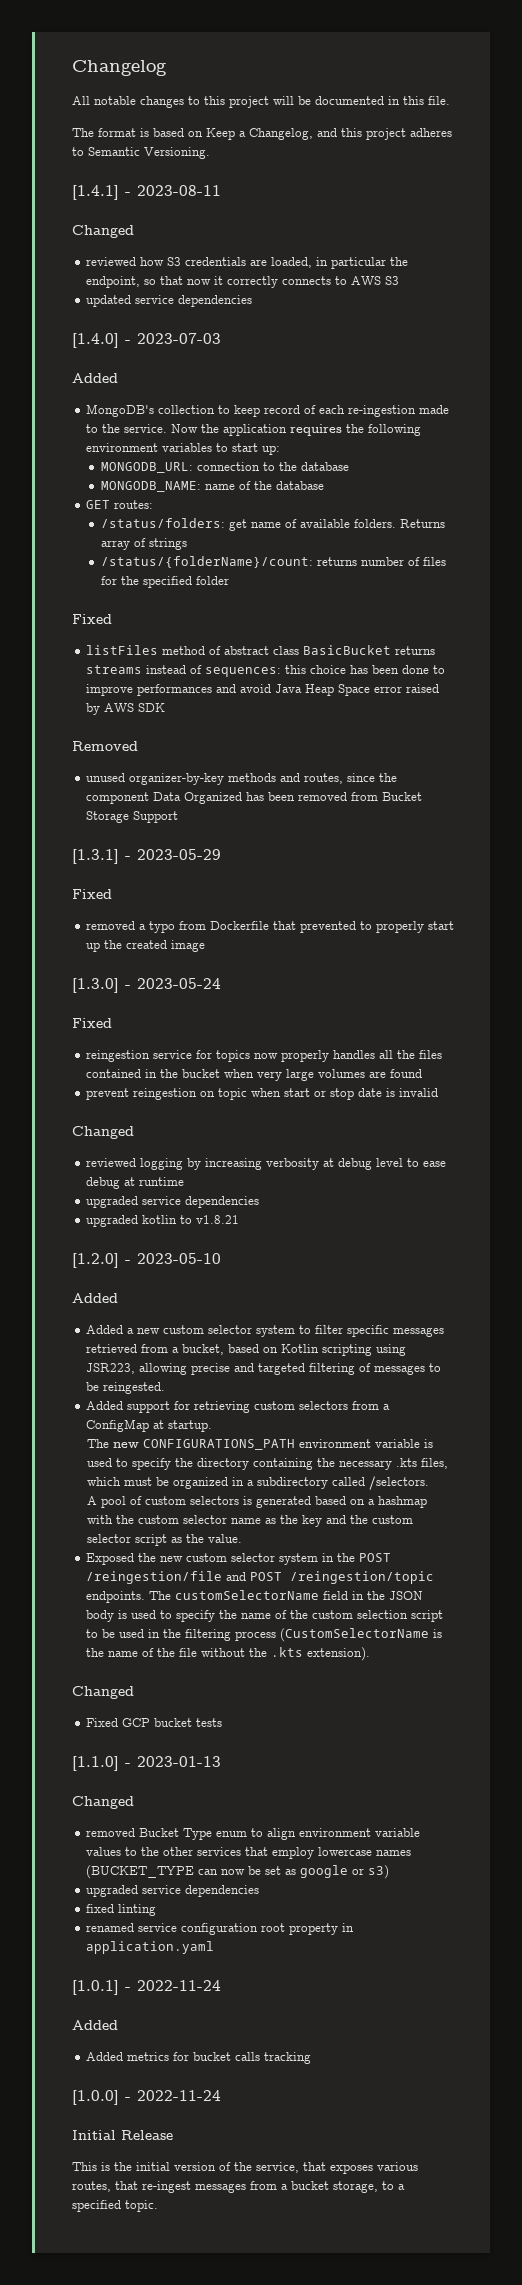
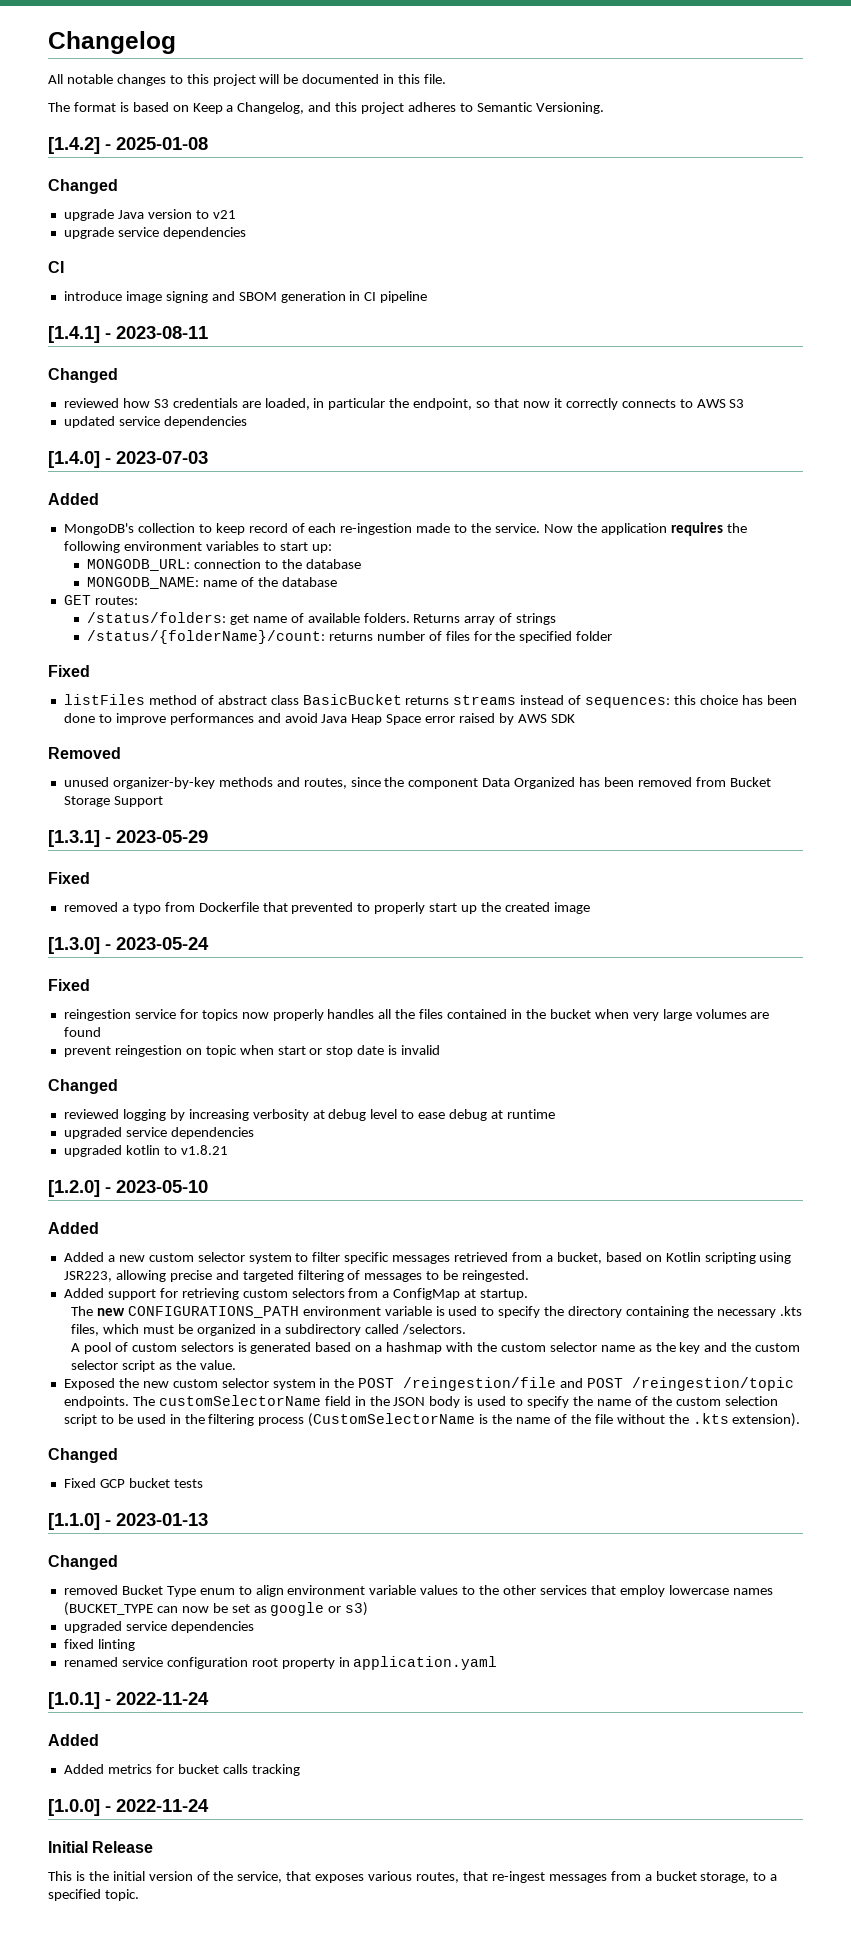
(210, 153) none -> [48,137,208,154] [48,179,118,194] [63,209,236,221] [63,227,246,239] [48,261,64,273] [63,291,428,303] // [1.4.2] - 2025-01-08 // Changed // upgrade Java version to v21 // upgrade service dependencies // CI // introduce image signing and SBOM generation in CI pipeline

